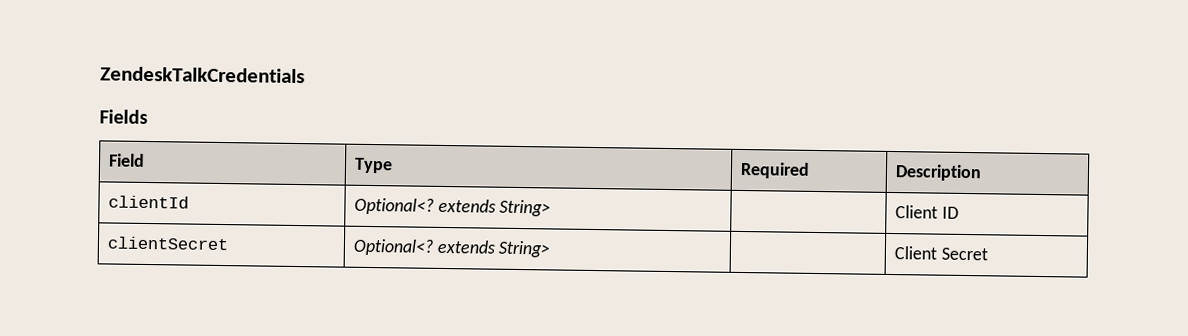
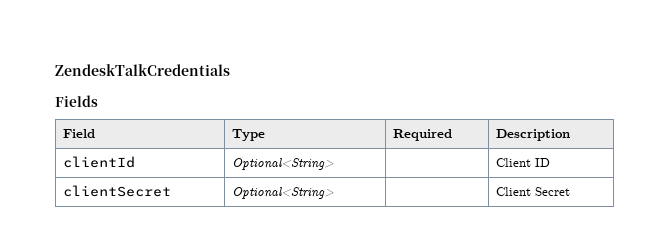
[353,197,552,217] Optional<? extends String> -> [231,158,334,170] Optional<String>
[352,238,552,258] Optional<? extends String> -> [231,187,334,199] Optional<String>

